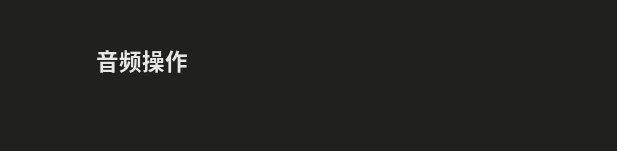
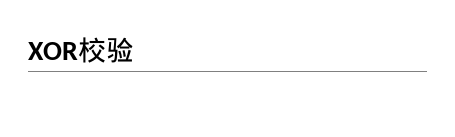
[96,50,188,73] 音频操作 -> [28,37,134,63] XOR校验

